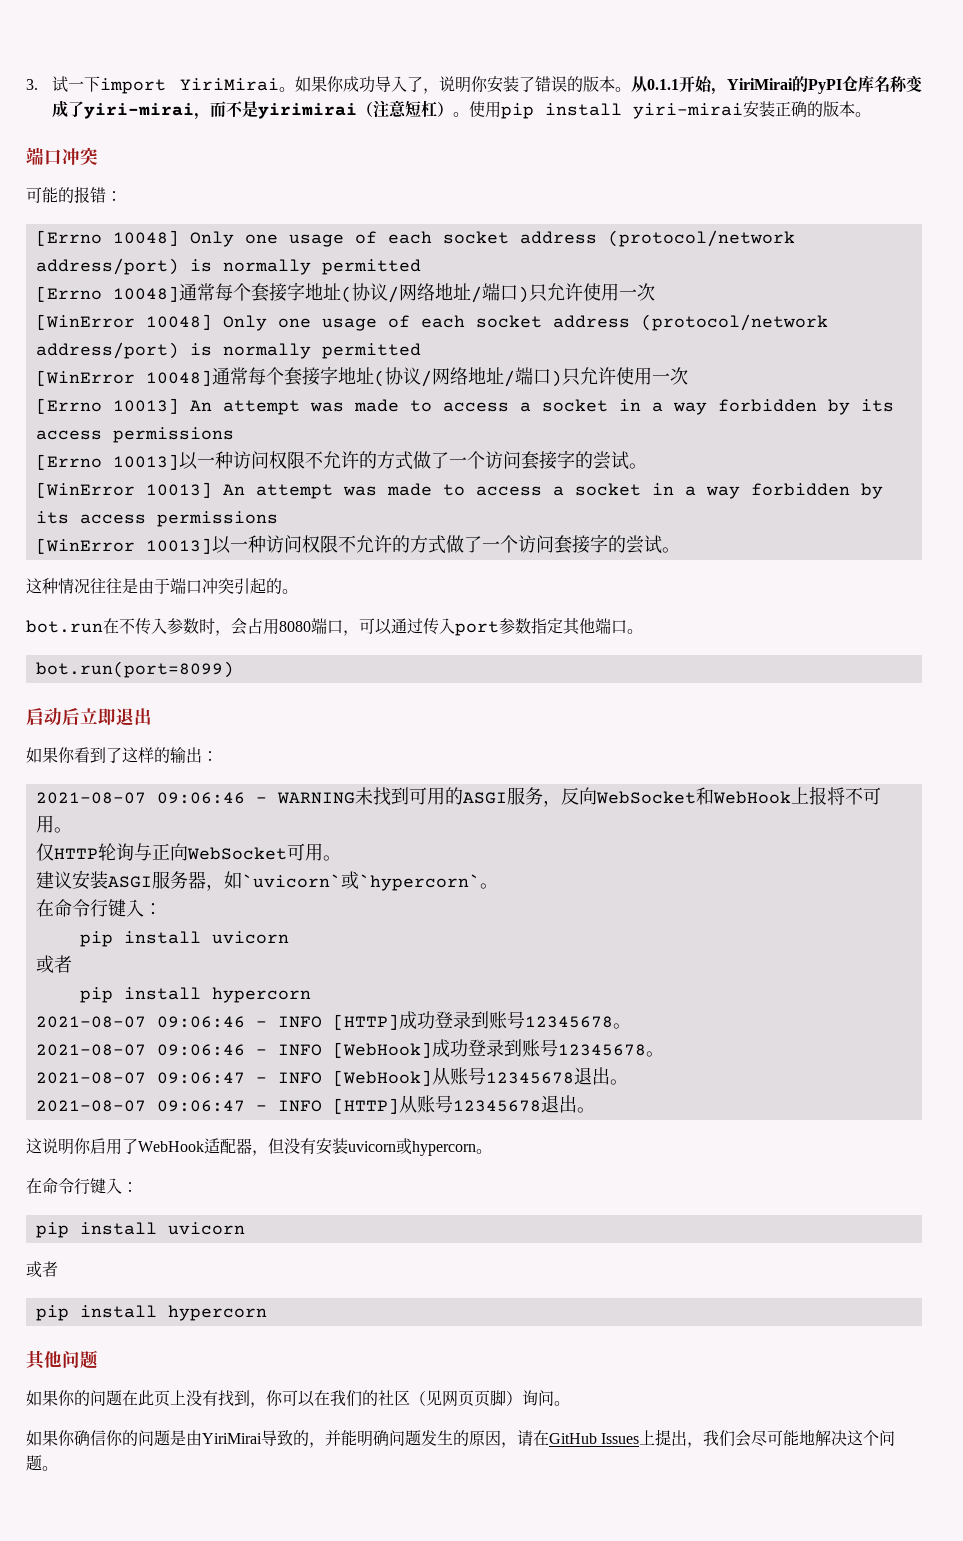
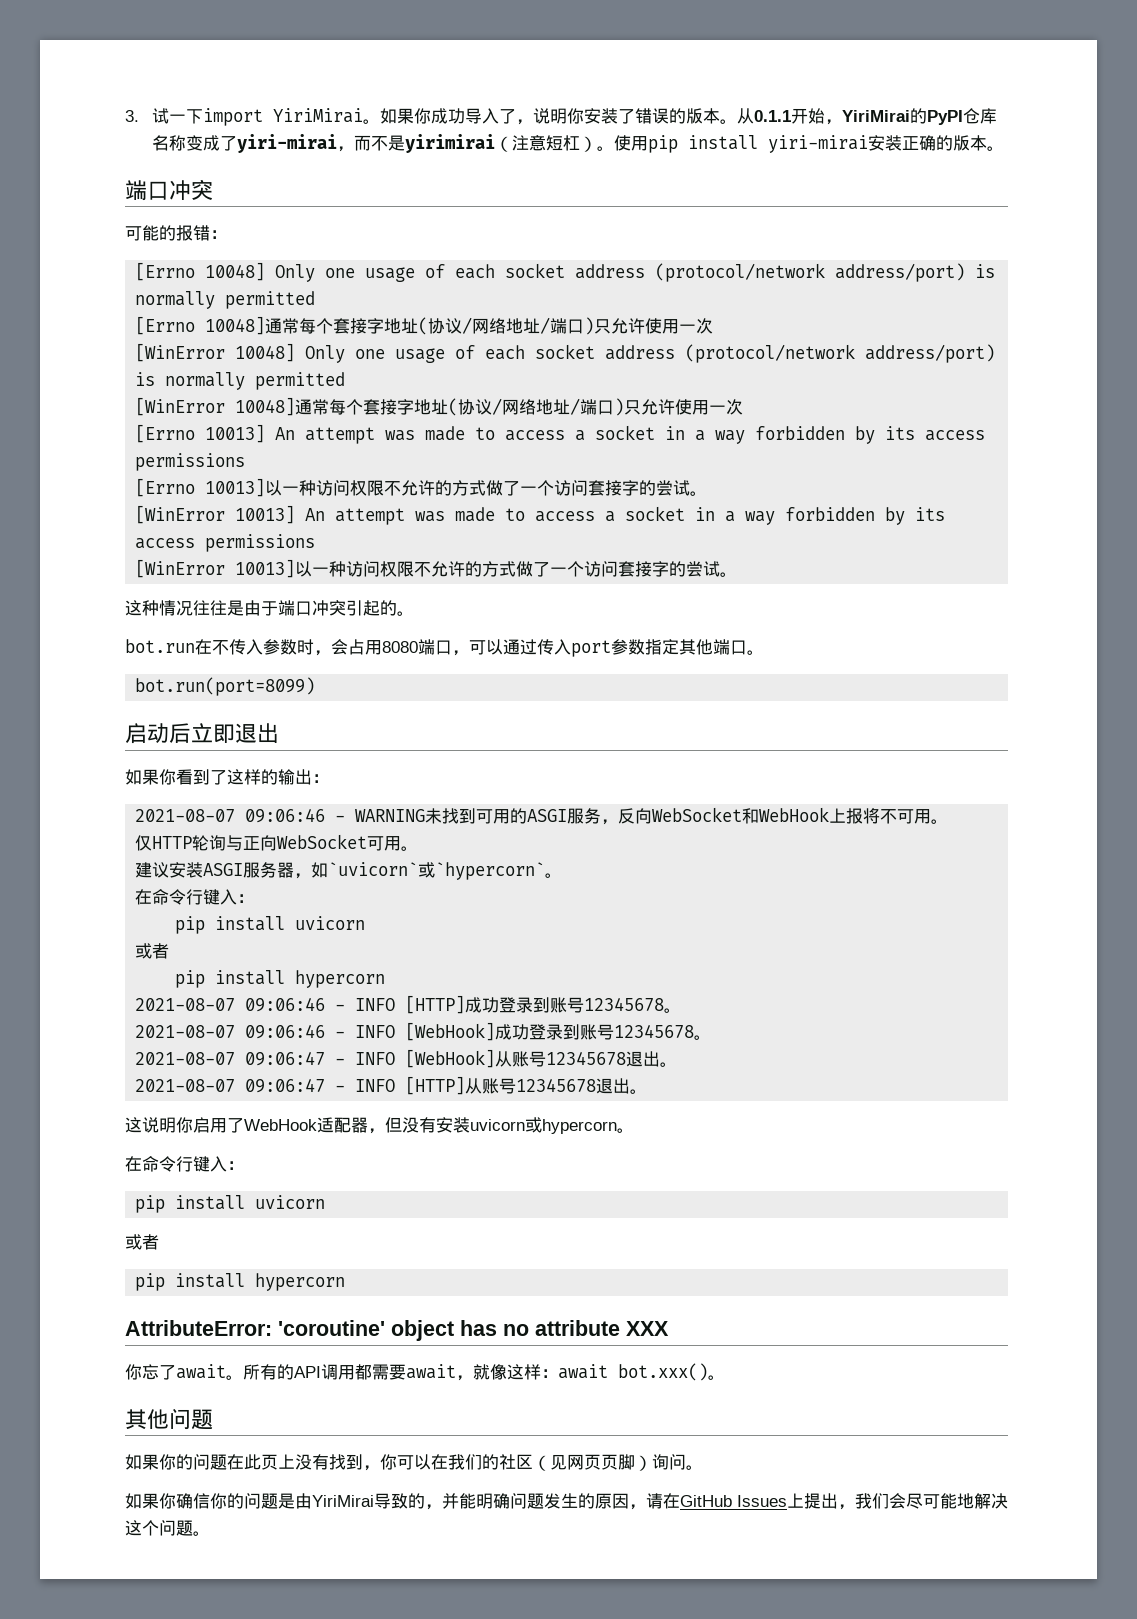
(267, 1313) none -> [125,1320,669,1341] [125,1363,725,1381] // AttributeError: 'coroutine' object has no attribute XXX // 你忘了await。所有的API调用都需要await，就像这样：await bot.xxx()。

